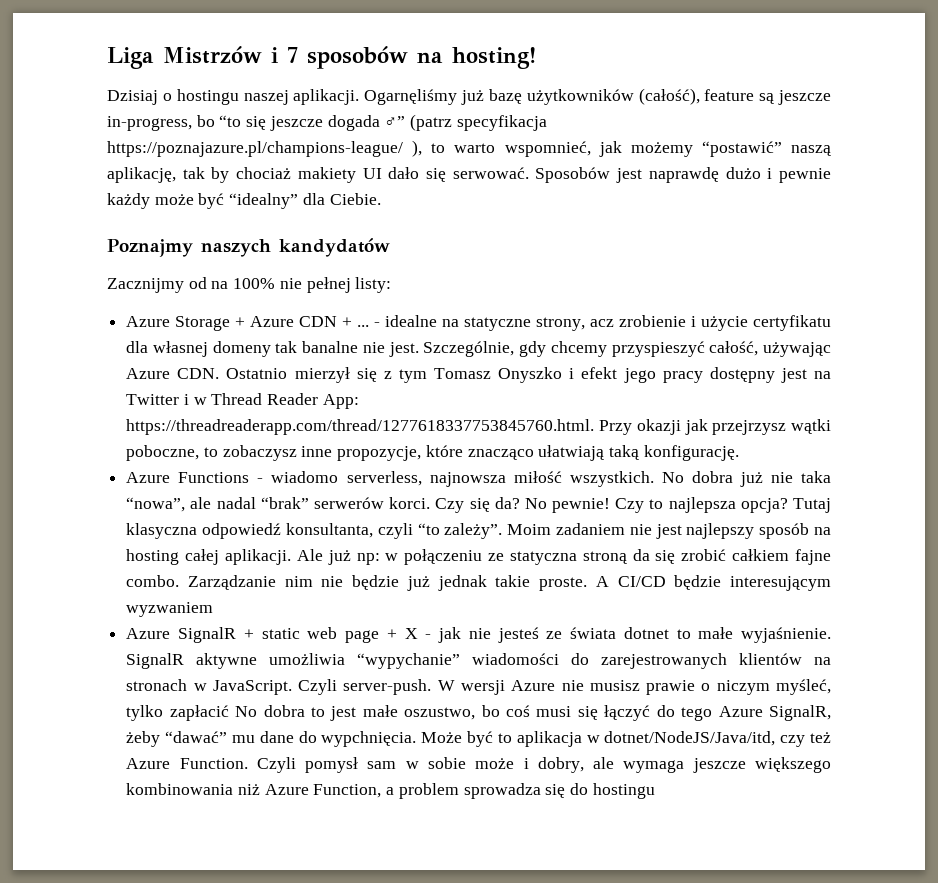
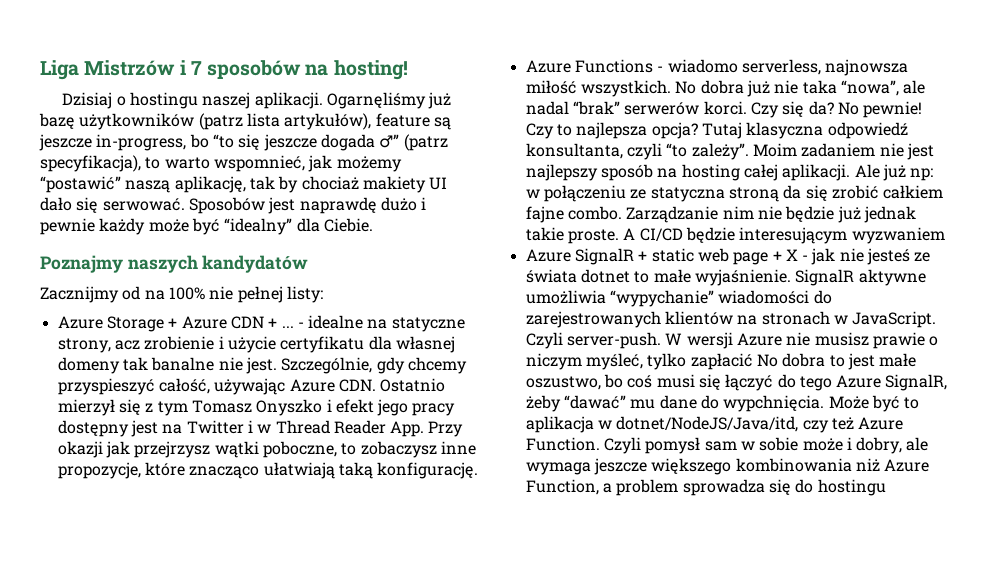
[638,88,700,105] (całość), -> [198,113,372,130] (patrz lista artykułów),
[456,115,547,131] [107,140,423,157] specyfikacja https://poznajazure.pl/champions-league/ ), -> [40,155,141,172] specyfikacja),
[322,394,359,409] [126,419,595,435] App: https://threadreaderapp.com/thread/1277618337753845760.html. -> [390,421,425,437] App.

